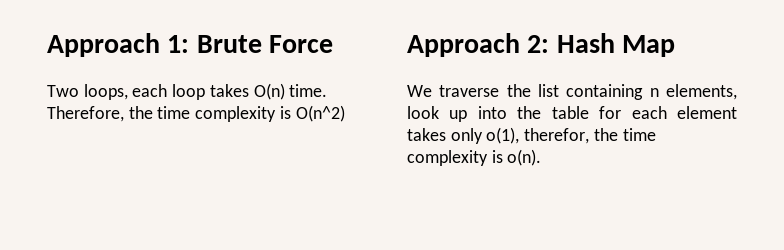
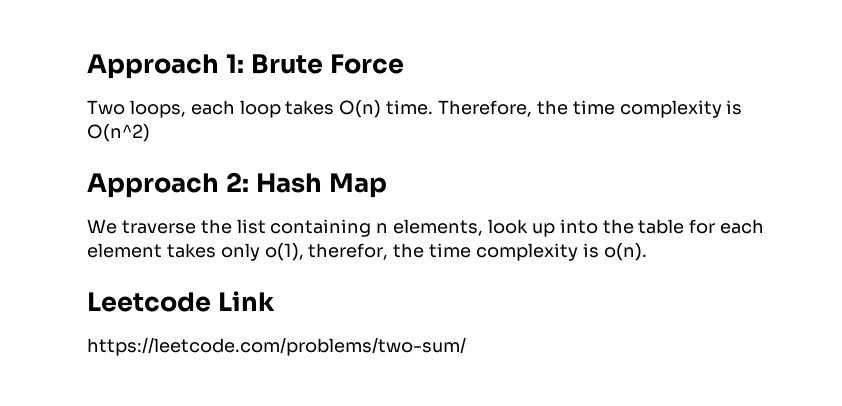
(542, 157) none -> [87,291,275,312] [87,337,466,356] // Leetcode Link // https://leetcode.com/problems/two-sum/

